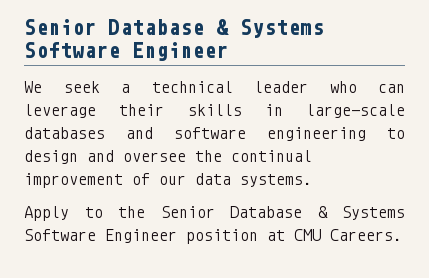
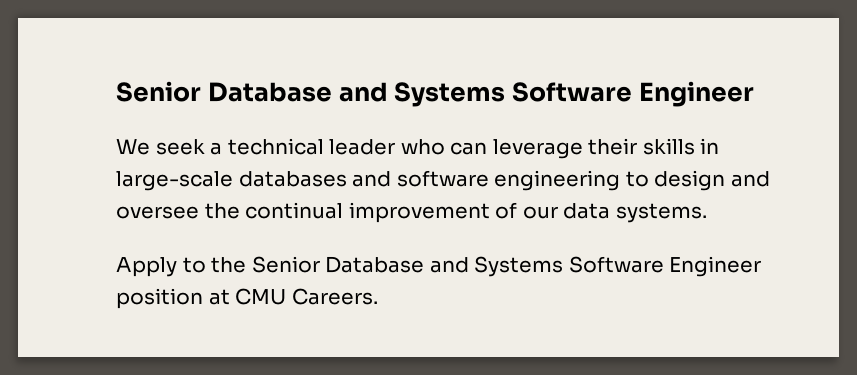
[24,19,229,35] Senior Database & -> [116,81,388,102] Senior Database and
[317,206,328,218] & -> [429,257,469,273] and

